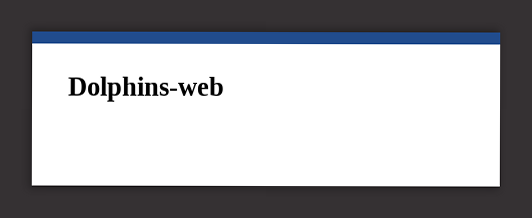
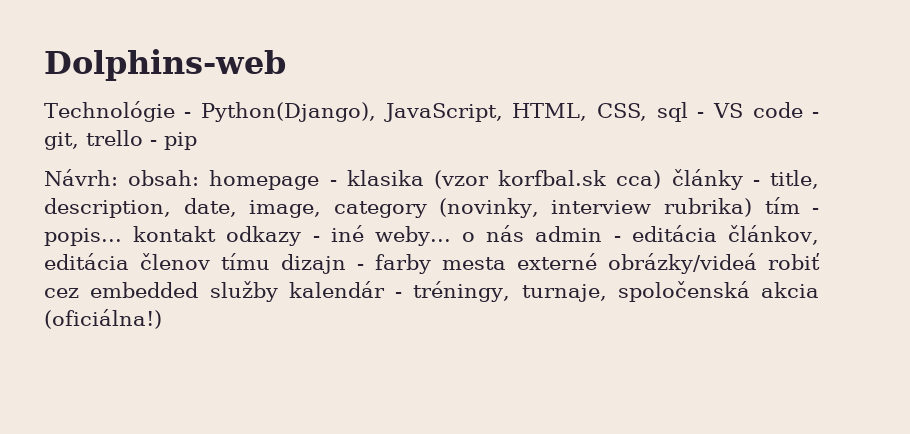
(225, 89) none -> [44,101,819,122] [44,130,197,150] [44,169,820,190] [44,197,819,218] [44,225,820,246] [44,253,820,274] [44,281,819,302] [44,309,162,329] // Technológie - Python(Django), JavaScript, HTML, CSS, sql - VS code - git, trello - pip // Návrh: obsah: homepage - klasika (vzor korfbal.sk cca) články - title, description, date, image, category (novinky, interview rubrika) tím - popis... kontakt odkazy - iné weby... o nás admin - editácia článkov, editácia členov tímu dizajn - farby mesta externé obrázky/videá robiť cez embedded služby kalendár - tréningy, turnaje, spoločenská akcia (oficiálna!)

